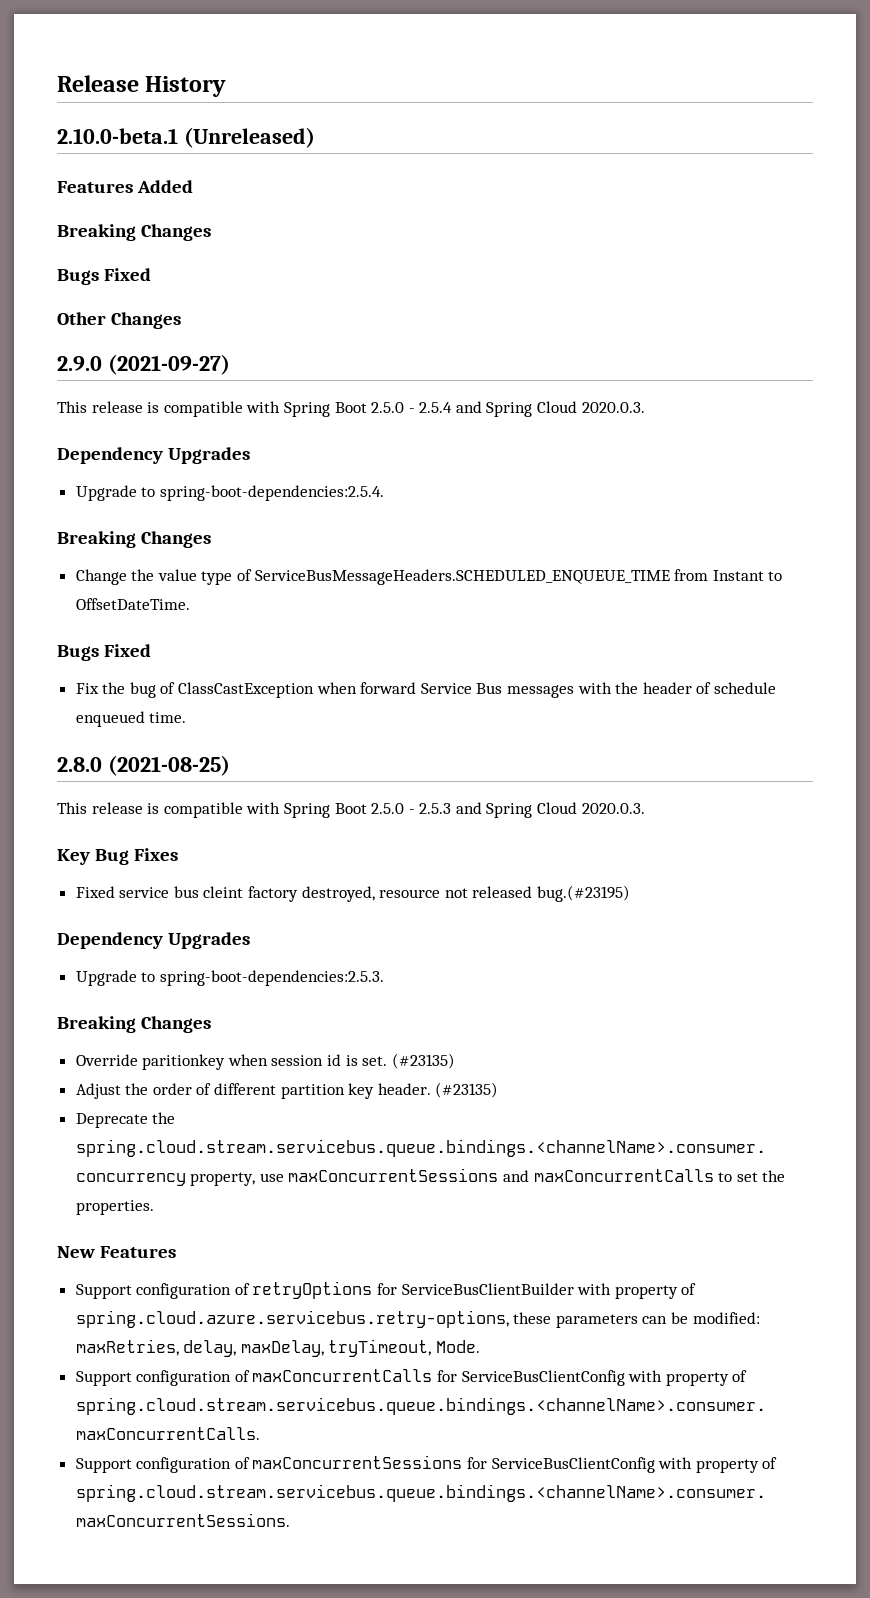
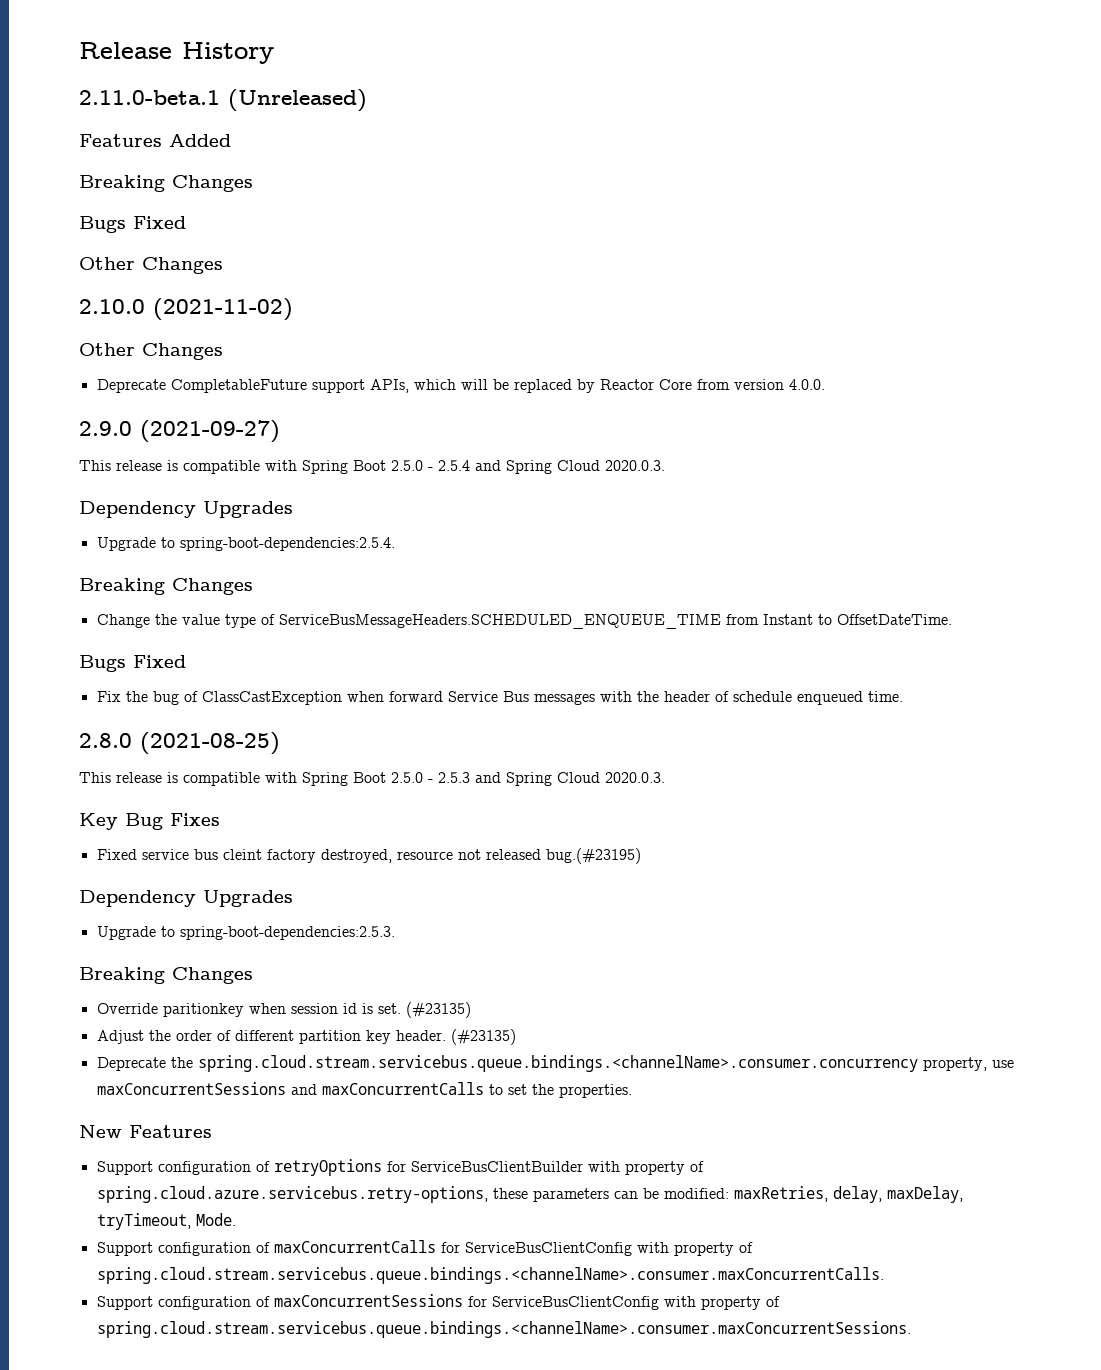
[57,128,178,144] 2.10.0-beta.1 -> [79,90,220,105] 2.11.0-beta.1
(182, 320) none -> [79,298,293,321] [79,343,223,360] [96,379,825,393] // 2.10.0 (2021-11-02) // Other Changes // Deprecate CompletableFuture support APIs, which will be replaced by Reactor Core from version 4.0.0.

